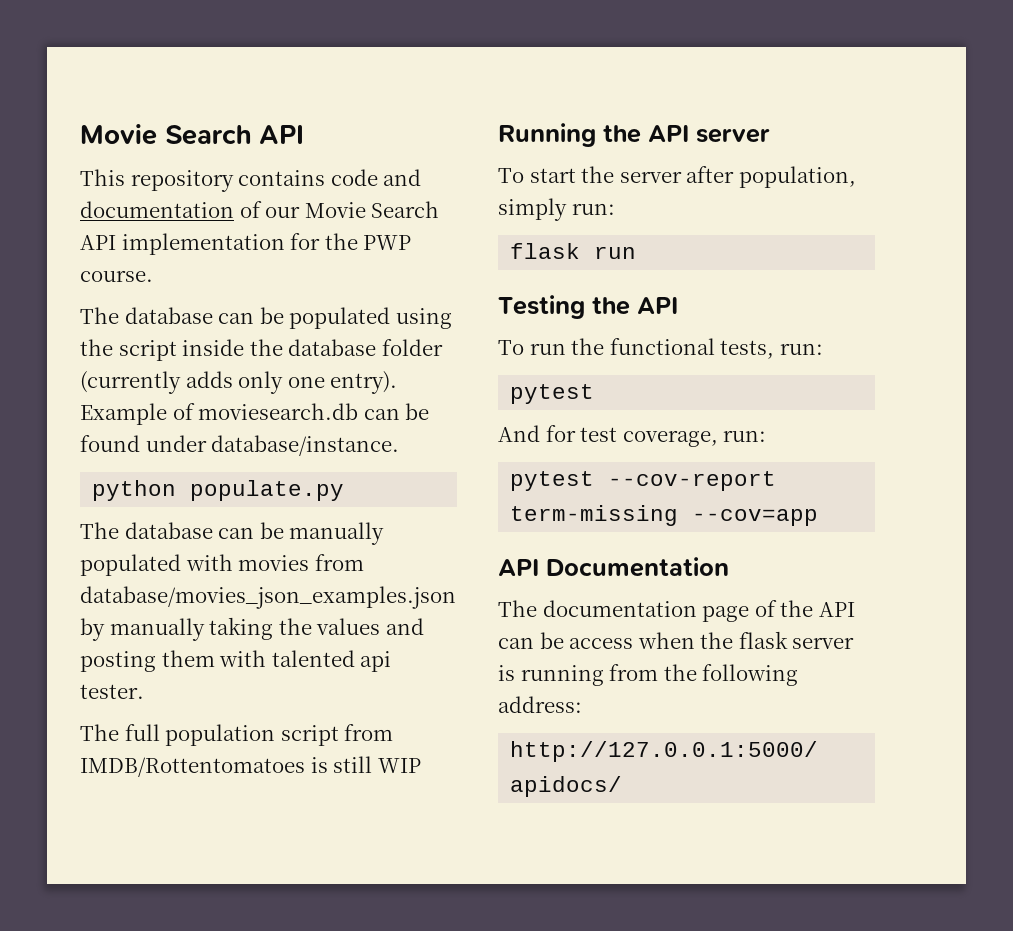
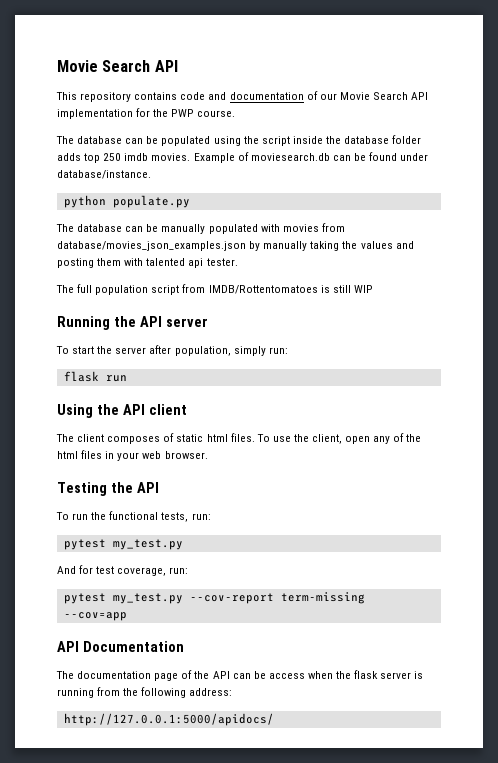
[80,371,398,394] (currently adds only one entry). -> [57,153,191,163] adds top 250 imdb movies.
(637, 252) none -> [57,404,187,418] [56,433,422,444] [57,450,208,461] // Using the API client // The client composes of static html files. To use the client, open any of the html files in your web browser.
(595, 394) none -> [112,539,183,550] my_test.py
(595, 481) none -> [112,593,183,604] my_test.py

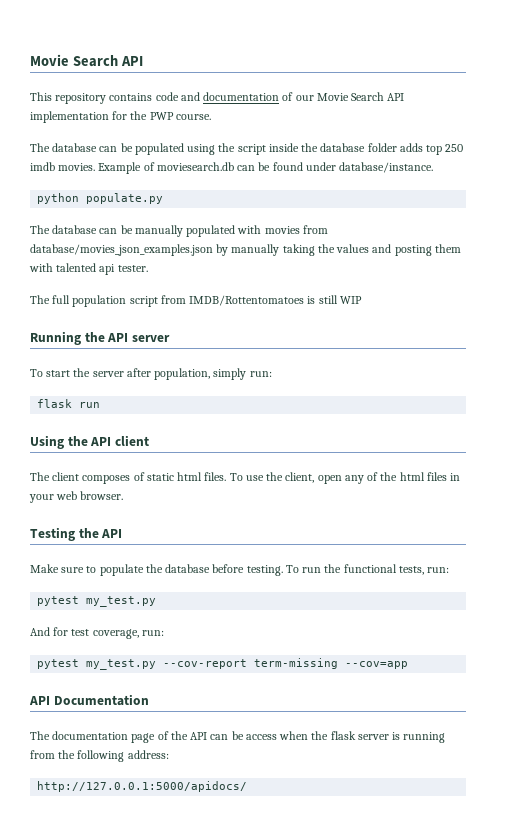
(159, 487) none -> [30,564,283,576] Make sure to populate the database before testing.

